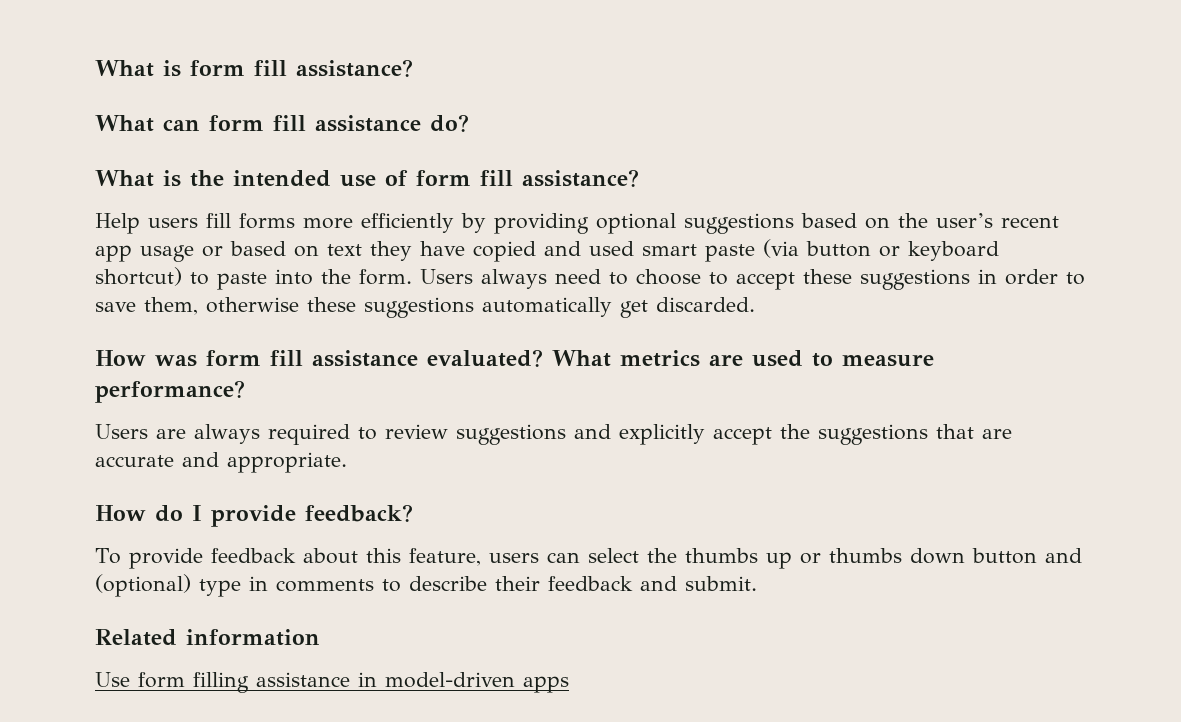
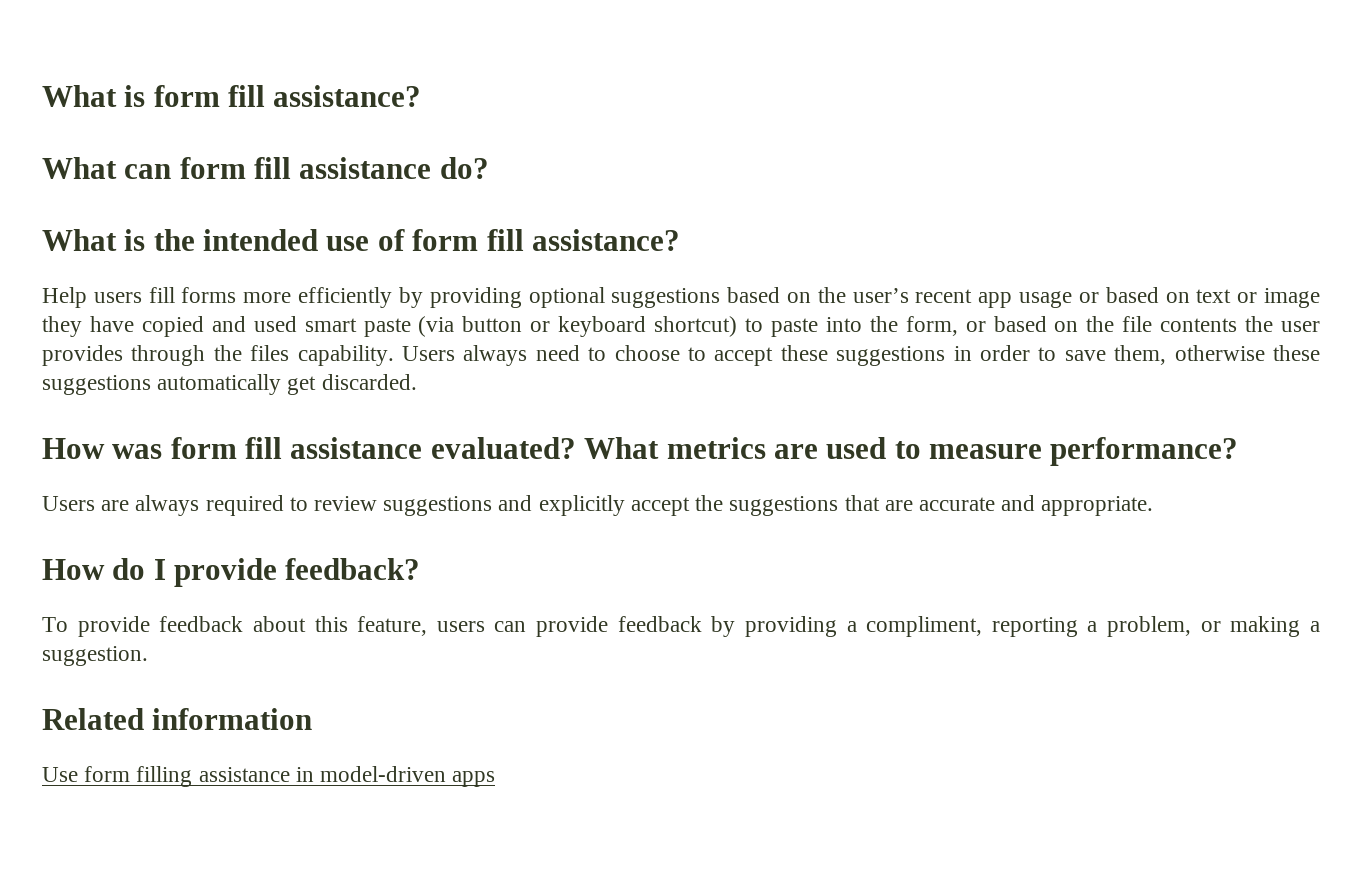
(362, 250) none -> [1237,288,1320,308] or image
[359,269,412,285] form. -> [905,316,1321,336] [42,345,394,366] form, or based on the file contents the user provides through the files capability.
[587,548,1082,569] [95,574,757,597] select the thumbs up or thumbs down button and (optional) type in comments to describe their feedback and submit. -> [536,616,1320,637] [42,646,148,666] provide feedback by providing a compliment, reporting a problem, or making a suggestion.

